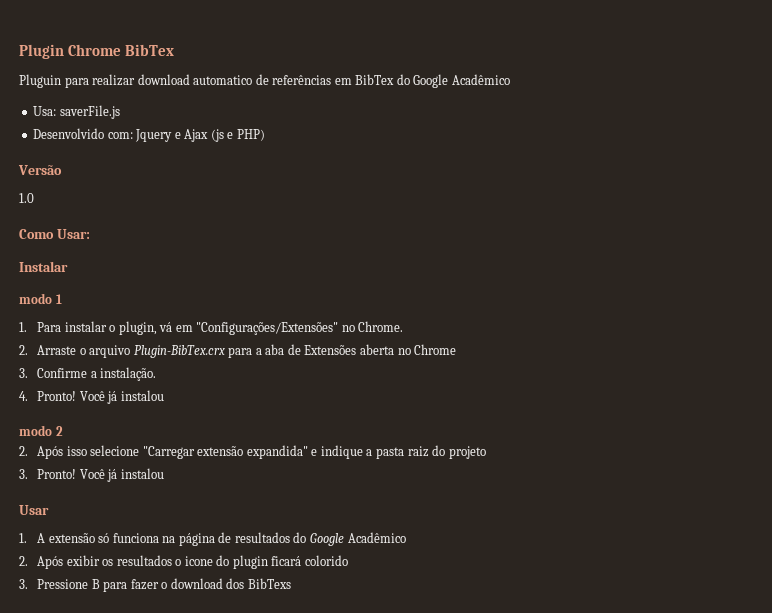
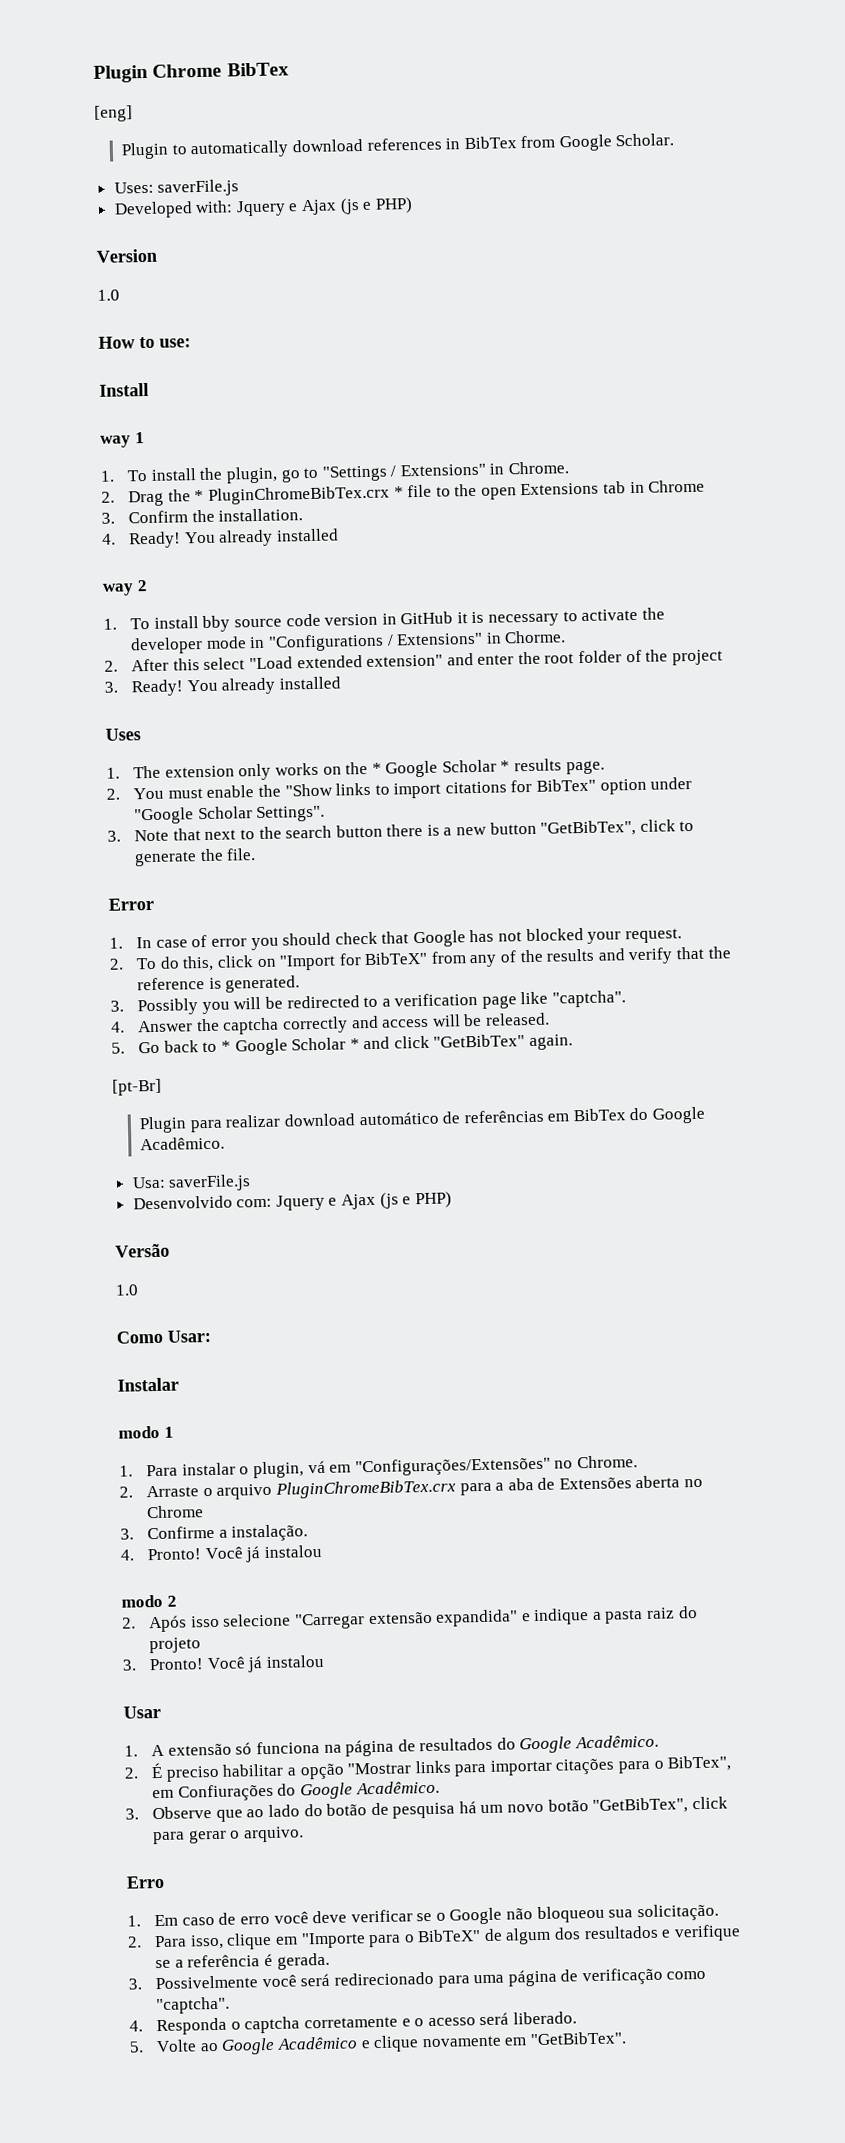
[19,74,61,88] Pluguin -> [94,105,133,122] [121,133,675,160] [113,179,240,197] [113,197,413,219] [96,248,157,263] [97,289,120,301] [98,336,191,349] [99,382,149,397] [100,432,145,448] [100,461,570,484] [101,479,706,507] [101,508,304,524] [101,528,339,549] [102,580,148,596] [103,607,665,632] [130,630,567,655] [104,649,723,672] [104,676,341,697] [105,728,141,741] [106,758,605,781] [106,776,693,800] [134,805,326,825] [107,819,695,842] [134,848,257,867] [108,897,154,911] [109,927,682,951] [109,946,731,972] [137,975,301,993] [110,990,627,1016] [111,1012,550,1035] [111,1034,574,1056] [112,1078,162,1096] [139,1116,188,1134] [eng] // Plugin to automatically download references in BibTex from Google Scholar. // Uses: saverFile.js // Developed with: Jquery e Ajax (js e PHP) // Version // 1.0 // How to use: // Install // way 1 // 1. To install the plugin, go to "Settings / Extensions" in Chrome. // 2. Drag the * PluginChromeBibTex.crx * file to the open Extensions tab in Chrome // 3. Confirm the installation. // 4. Ready! You already installed // way 2 // 1. To install bby source code version in GitHub it is necessary to activate the developer mode in "Configurations / Extensions" in Chorme. // 2. After this select "Load extended extension" and enter the root folder of the project // 3. Ready! You already installed // Uses // 1. The extension only works on the * Google Scholar * results page. // 2. You must enable the "Show links to import citations for BibTex" option under "Google Scholar Settings". // 3. Note that next to the search button there is a new button "GetBibTex", click to generate the file. // Error // 1. In case of error you should check that Google has not blocked your request. // 2. To do this, click on "Import for BibTeX" from any of the results and verify that the reference is generated. // 3. Possibly you will be redirected to a verification page like "captcha". // 4. Answer the captcha correctly and access will be released. // 5. Go back to * Google Scholar * and click "GetBibTex" again. // [pt-Br] // Plugin
[193,75,253,85] automatico -> [358,1111,439,1126] automático
[451,74,510,85] Acadêmico -> [140,1136,226,1151] Acadêmico.
[133,345,225,358] Plugin-BibTex.crx -> [274,1479,456,1499] PluginChromeBibTex.crx
[347,532,406,543] [19,555,348,569] [19,578,291,592] Acadêmico // 2. Após exibir os resultados o icone do plugin ficará colorido // 3. Pressione B para fazer o download dos BibTexs -> [575,1734,660,1749] [124,1755,732,1782] [152,1780,440,1802] [125,1796,728,1822] [153,1826,304,1845] [126,1875,165,1889] [127,1903,719,1927] [127,1924,741,1950] [155,1952,330,1970] [128,1967,707,1990] [156,1996,231,2015] [129,2011,577,2036] [129,2031,627,2055] Acadêmico. // 2. É preciso habilitar a opção "Mostrar links para importar citações para o BibTex", em Confiurações do Google Acadêmico. // 3. Observe que ao lado do botão de pesquisa há um novo botão "GetBibTex", click para gerar o arquivo. // Erro // 1. Em caso de erro você deve verificar se o Google não bloqueou sua solicitação. // 2. Para isso, clique em "Importe para o BibTeX" de algum dos resultados e verifique se a referência é gerada. // 3. Possivelmente você será redirecionado para uma página de verificação como "captcha". // 4. Responda o captcha corretamente e o acesso será liberado. // 5. Volte ao Google Acadêmico e clique novamente em "GetBibTex".

